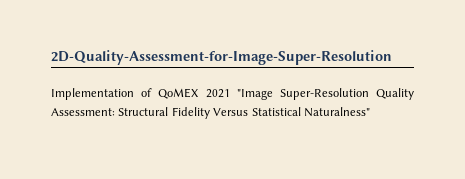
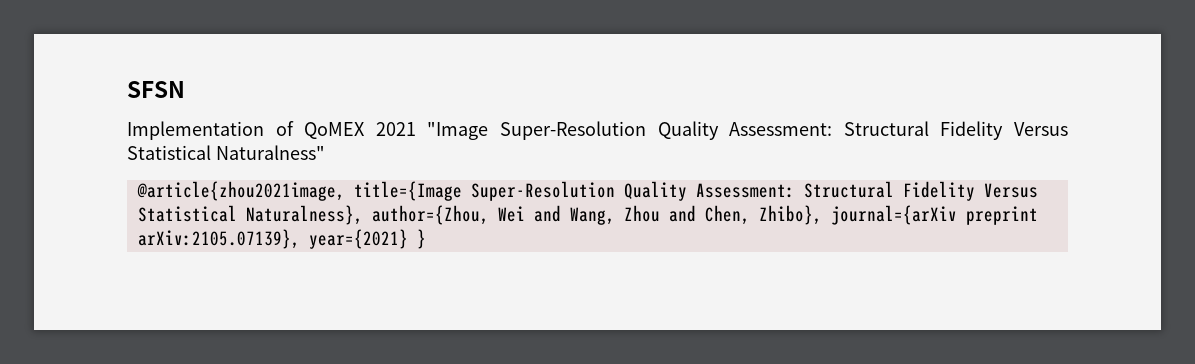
[51,50,392,65] 2D-Quality-Assessment-for-Image-Super-Resolution -> [127,81,185,98] SFSN
(370, 112) none -> [136,181,1038,201] [137,205,1038,225] [137,229,426,249] // @article{zhou2021image, title={Image Super-Resolution Quality Assessment: Structural Fidelity Versus Statistical Naturalness}, author={Zhou, Wei and Wang, Zhou and Chen, Zhibo}, journal={arXiv preprint arXiv:2105.07139}, year={2021} }

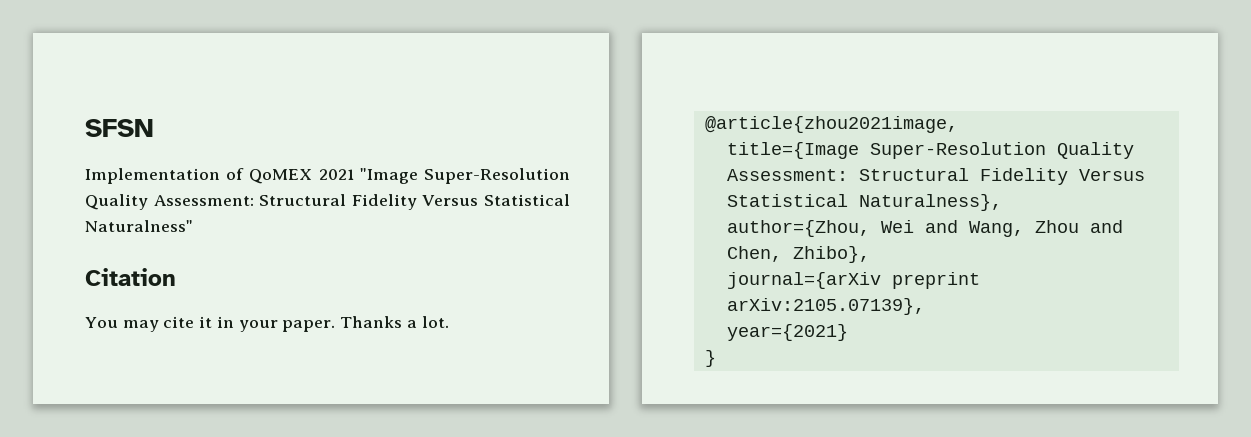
(325, 152) none -> [85,268,176,286] [85,316,449,332] // Citation // You may cite it in your paper. Thanks a lot.
(345, 191) none -> (958, 124) //
(363, 215) none -> (1002, 202) //
(822, 215) none -> (870, 254) //
(300, 239) none -> (925, 306) //
(408, 239) none -> (848, 332) //

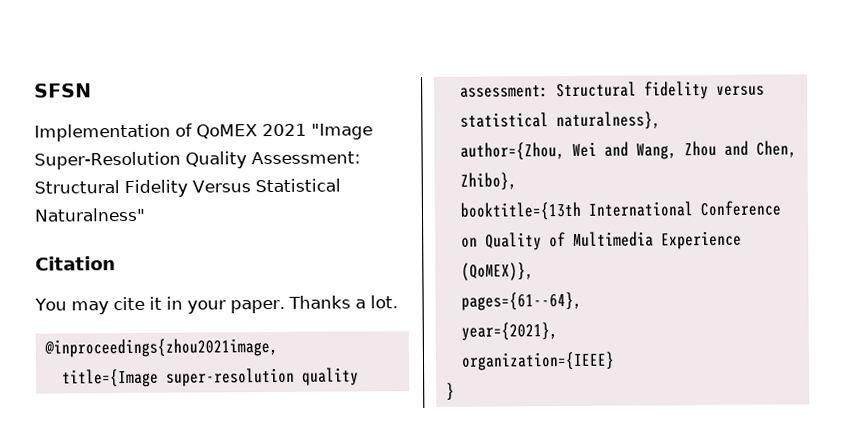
[704,116,958,133] @article{zhou2021image, -> [43,337,278,358] @inproceedings{zhou2021image,
[869,142,1134,159] [726,168,1145,185] [726,194,1002,211] Super-Resolution Quality Assessment: Structural Fidelity Versus Statistical Naturalness}, -> [165,367,359,387] [459,81,765,100] [459,111,661,131] super-resolution quality assessment: Structural fidelity versus statistical naturalness},
[726,272,980,289] [726,298,925,315] [726,324,848,341] journal={arXiv preprint arXiv:2105.07139}, // year={2021} -> [459,200,782,221] [460,230,742,251] [460,262,534,281] [460,291,582,311] [460,322,558,341] [460,351,615,371] booktitle={13th International Conference on Quality of Multimedia Experience (QoMEX)}, // pages={61--64}, // year={2021}, // organization={IEEE}

